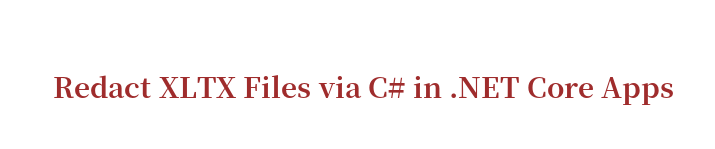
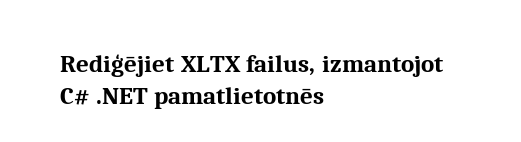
[53,75,675,105] Redact XLTX Files via C# in .NET Core Apps -> [60,54,444,77] [60,87,325,109] Rediģējiet XLTX failus, izmantojot C# .NET pamatlietotnēs

